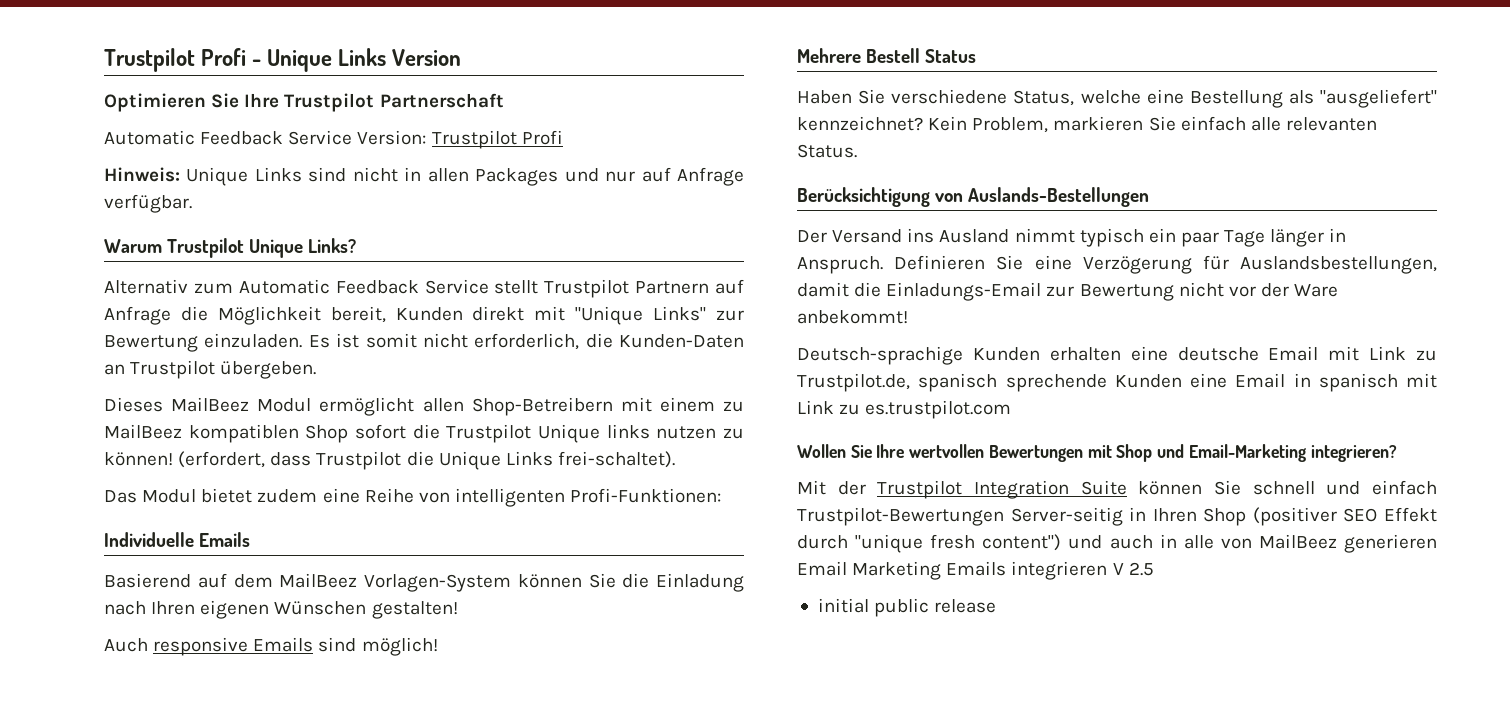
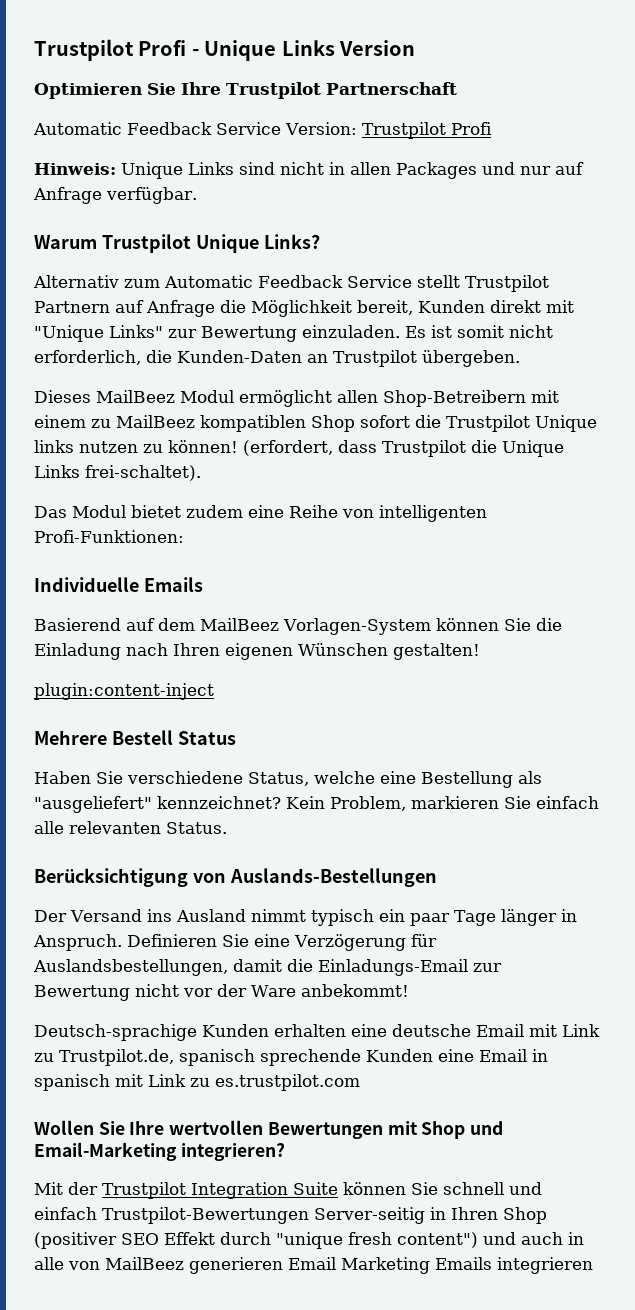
[104,637,438,656] Auch responsive Emails sind möglich! -> [34,683,214,700] plugin:content-inject
[1112,562,1154,576] [817,598,997,617] V 2.5 // initial public release -> (593, 1265) none

